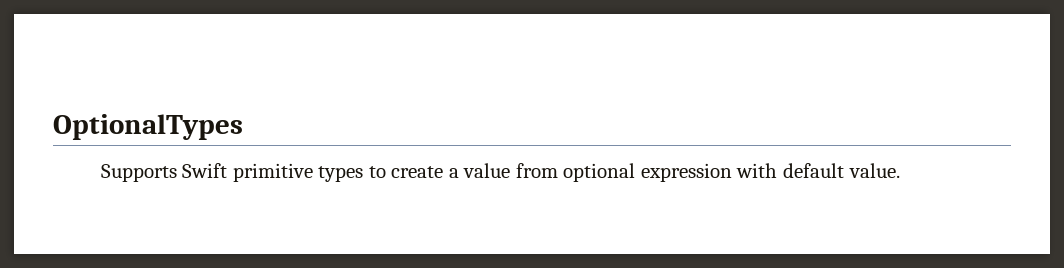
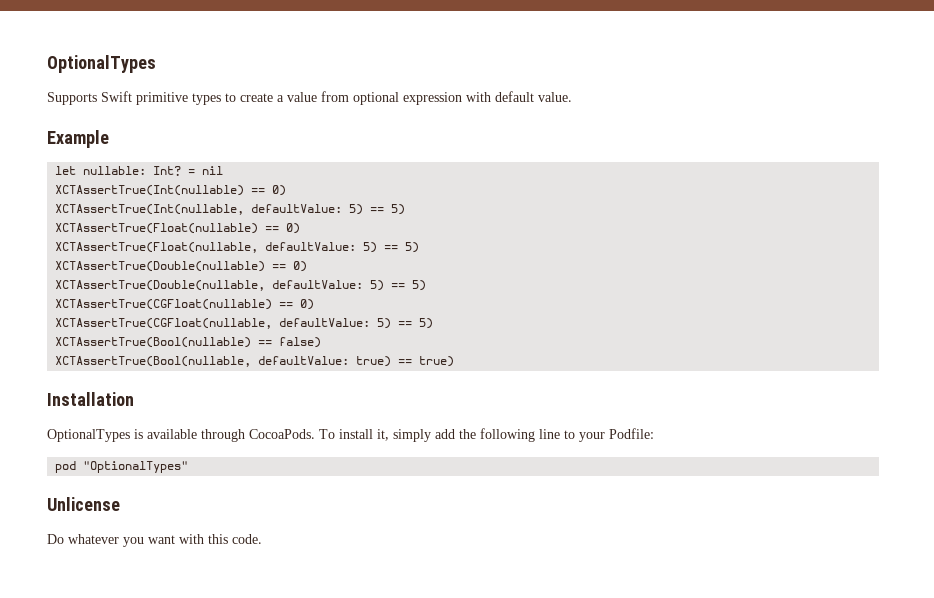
(900, 170) none -> [47,130,109,148] [55,166,224,176] [55,185,287,196] [55,204,406,215] [55,223,301,234] [55,242,420,253] [55,261,308,272] [55,280,427,291] [55,299,315,310] [55,318,434,329] [55,337,322,348] [55,356,455,367] [47,392,134,406] [47,428,654,442] [55,461,189,473] [47,497,120,511] [47,534,262,547] // Example // let nullable: Int? = nil // XCTAssertTrue(Int(nullable) == 0) // XCTAssertTrue(Int(nullable, defaultValue: 5) == 5) // XCTAssertTrue(Float(nullable) == 0) // XCTAssertTrue(Float(nullable, defaultValue: 5) == 5) // XCTAssertTrue(Double(nullable) == 0) // XCTAssertTrue(Double(nullable, defaultValue: 5) == 5) // XCTAssertTrue(CGFloat(nullable) == 0) // XCTAssertTrue(CGFloat(nullable, defaultValue: 5) == 5) // XCTAssertTrue(Bool(nullable) == false) // XCTAssertTrue(Bool(nullable, defaultValue: true) == true) // Installation // OptionalTypes is available through CocoaPods. To install it, simply add the following line to your Podfile: // pod "OptionalTypes" // Unlicense // Do whatever you want with this code.

